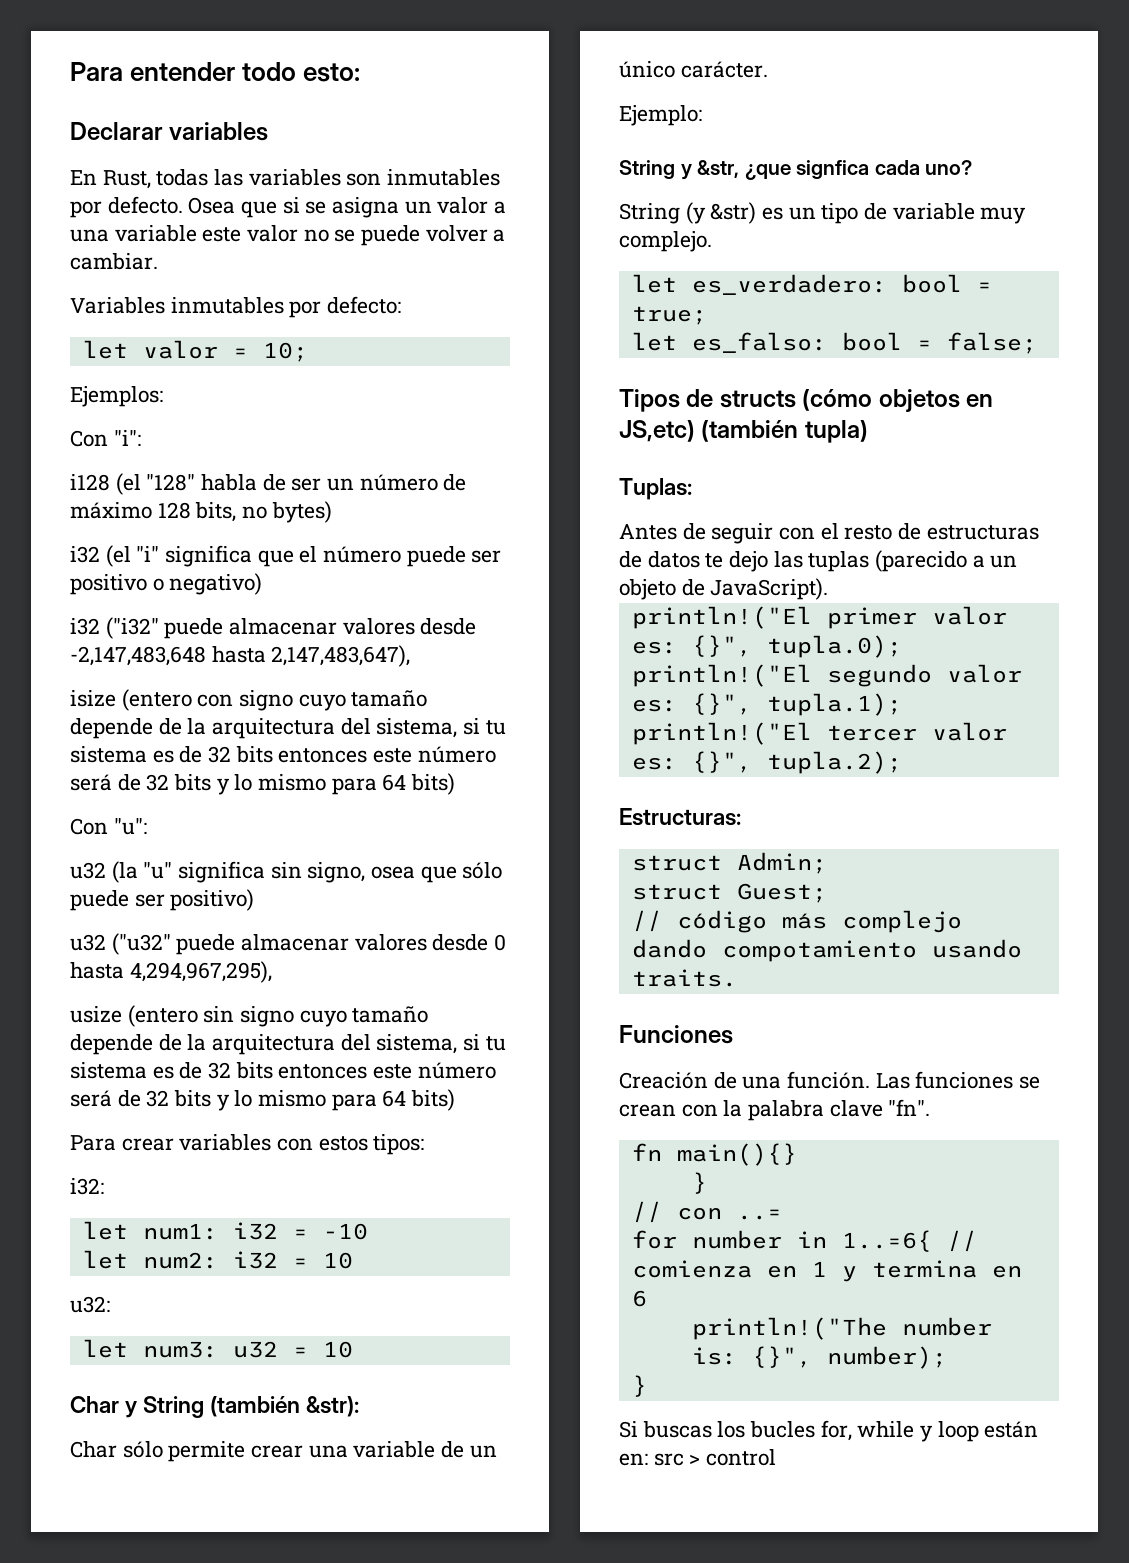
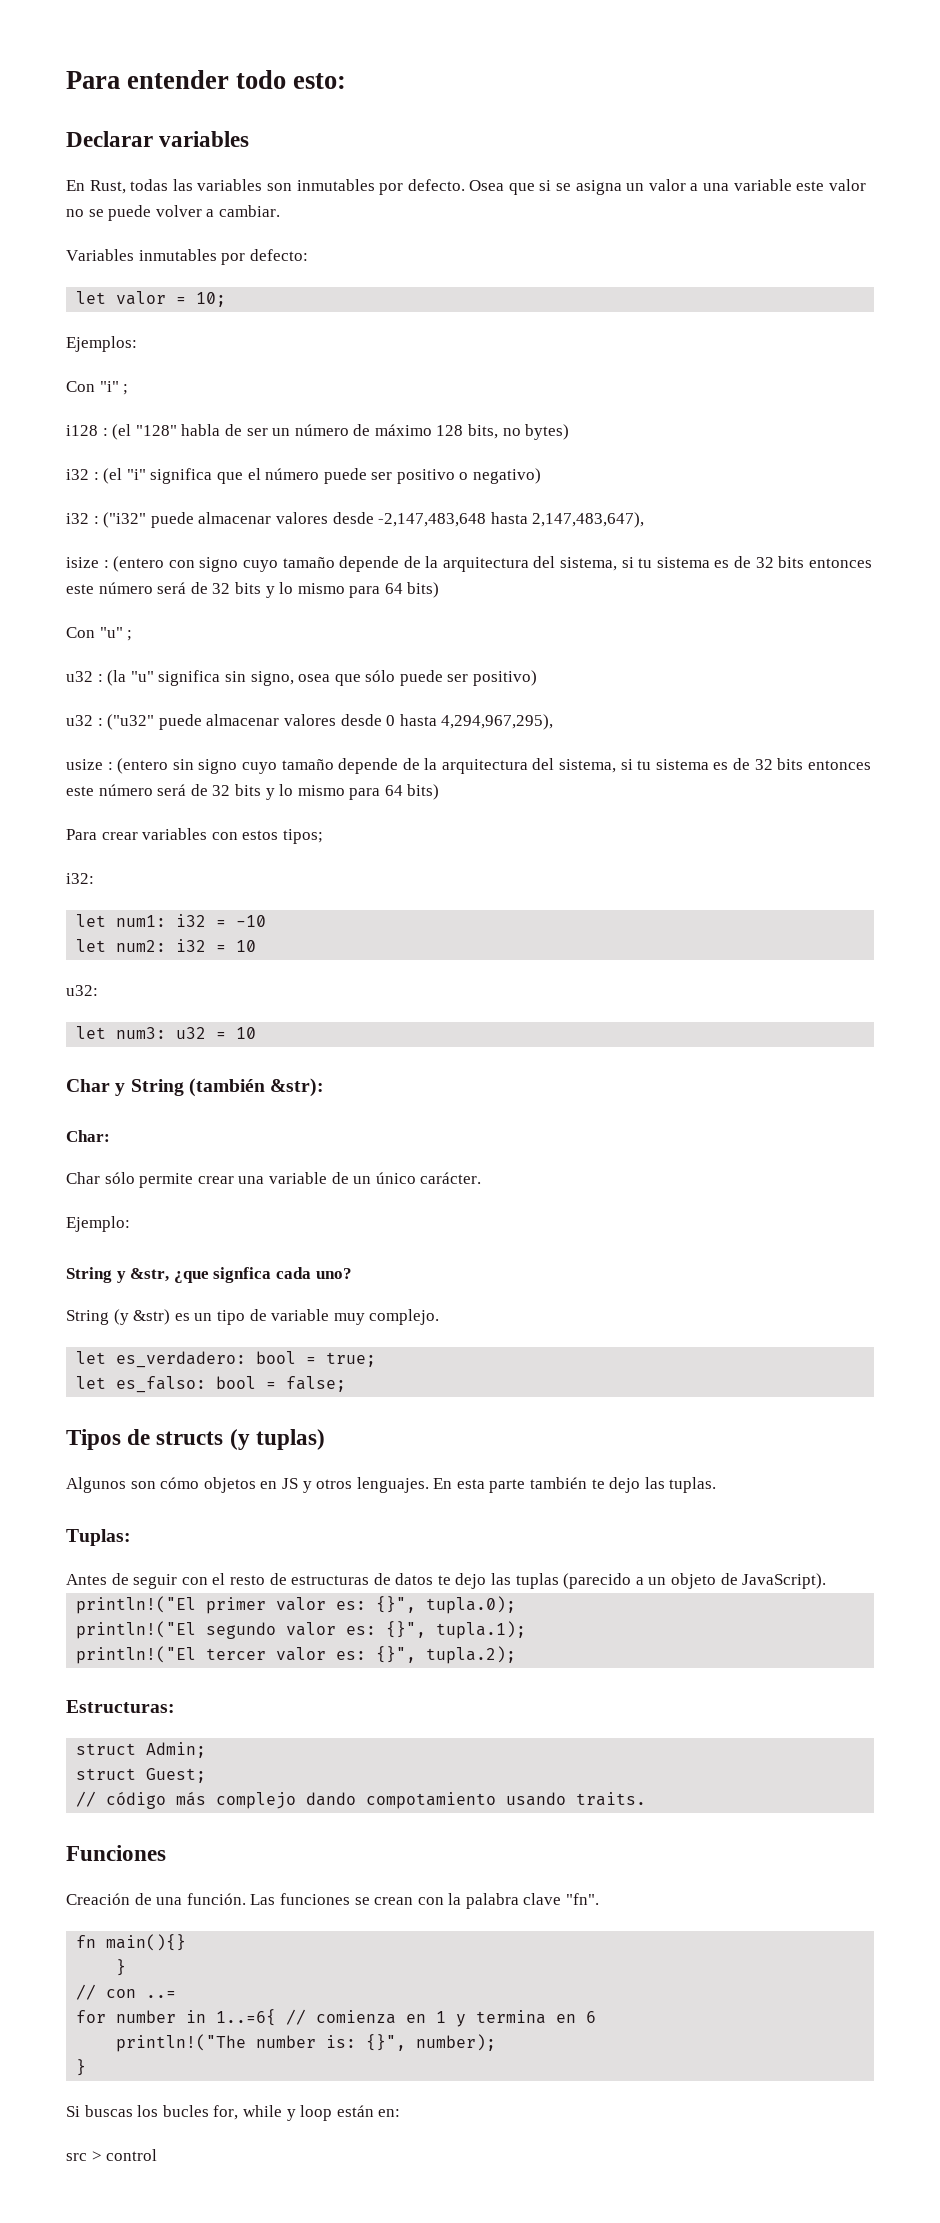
[113,430,141,446] "i": -> [99,381,129,395] "i" ;
(110, 482) none -> [102,428,108,436] :
(100, 554) none -> [93,472,99,480] :
(100, 626) none -> [93,516,99,524] :
(116, 698) none -> [103,560,109,568] :
[113,818,147,835] [70,862,106,879] "u": // u32 -> [99,627,133,641] [66,671,103,682] "u" ; // u32 :
(106, 942) none -> [97,718,103,726] :
(122, 1014) none -> [107,762,113,770] :
[373,1134,425,1155] tipos: -> [282,829,323,844] tipos;
(360, 1406) none -> [66,1130,110,1142] // Char:
[802,389,994,412] [619,420,868,443] (cómo objetos en JS,etc) (también tupla) -> [229,1429,325,1450] [66,1477,717,1493] (y tuplas) // Algunos son cómo objetos en JS y otros lenguajes. En esta parte también te dejo las tuplas.
(648, 1459) none -> (401, 2113) //

